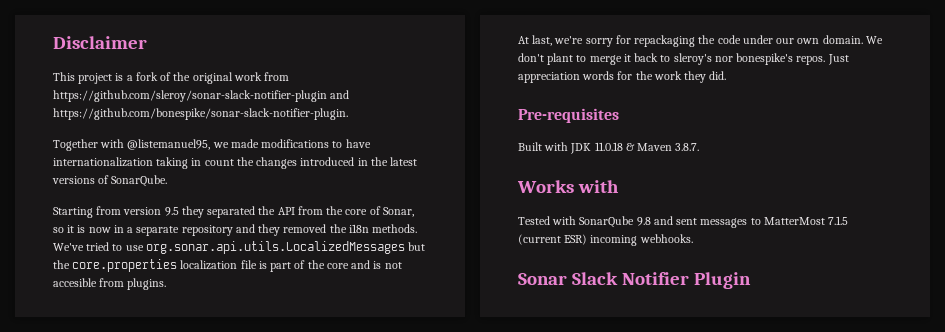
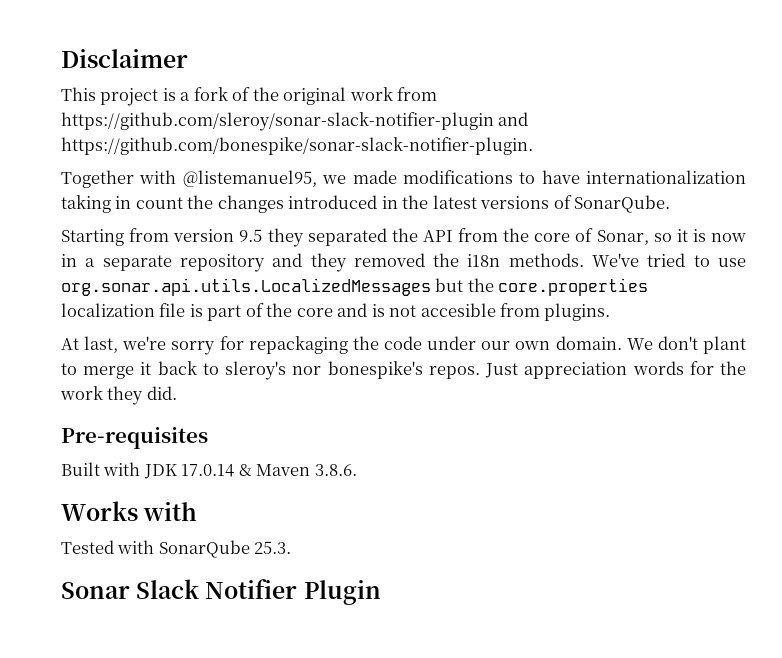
[594,142,623,151] 11.0.18 -> [181,464,235,477] 17.0.14
[675,143,700,151] 3.8.7. -> [314,464,357,476] 3.8.6.
[636,216,849,228] [518,234,693,246] 9.8 and sent messages to MatterMost 7.1.5 (current ESR) incoming webhooks. -> [254,541,292,554] 25.3.

